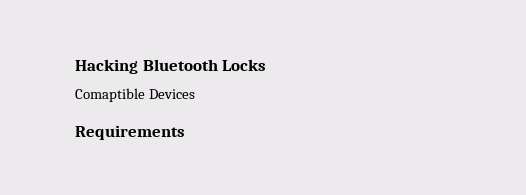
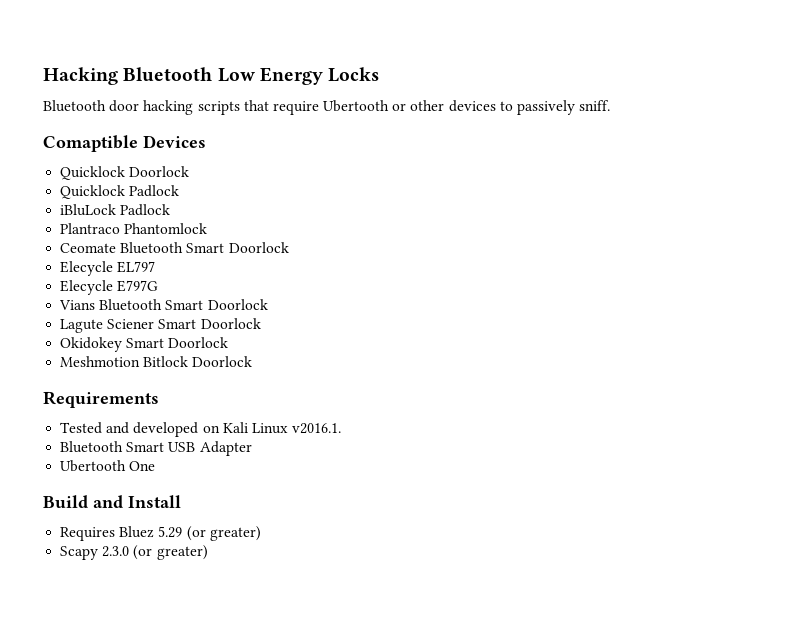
(218, 65) none -> [217,67,323,85] Low Energy
[75,88,195,102] [75,125,185,140] Comaptible Devices // Requirements -> [43,100,611,115] [43,135,206,152] [60,166,190,180] [60,185,180,199] [60,204,171,216] [60,223,208,234] [60,242,289,254] [60,261,156,276] [60,280,159,295] [59,299,268,311] [60,318,261,333] [60,337,229,352] [60,356,253,367] [43,391,159,408] [60,422,342,437] [60,441,252,456] [60,460,156,472] [43,495,181,508] [60,526,261,541] [60,545,208,560] Bluetooth door hacking scripts that require Ubertooth or other devices to passively sniff. // Comaptible Devices // Quicklock Doorlock // Quicklock Padlock // iBluLock Padlock // Plantraco Phantomlock // Ceomate Bluetooth Smart Doorlock // Elecycle EL797 // Elecycle E797G // Vians Bluetooth Smart Doorlock // Lagute Sciener Smart Doorlock // Okidokey Smart Doorlock // Meshmotion Bitlock Doorlock // Requirements // Tested and developed on Kali Linux v2016.1. // Bluetooth Smart USB Adapter // Ubertooth One // Build and Install // Requires Bluez 5.29 (or greater) // Scapy 2.3.0 (or greater)

